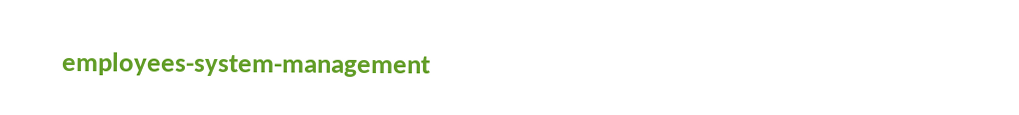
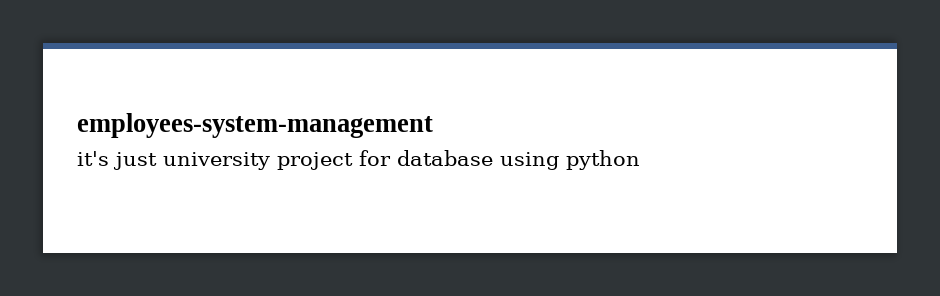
(431, 64) none -> [77,150,640,170] // it's just university project for database using python

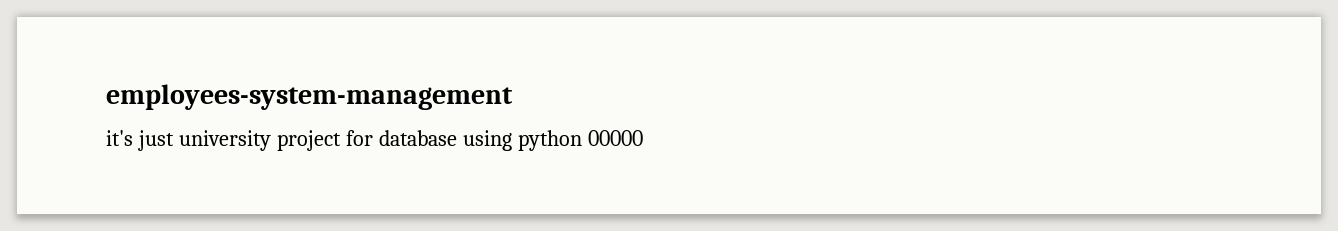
(640, 160) none -> [587,130,643,146] 00000

